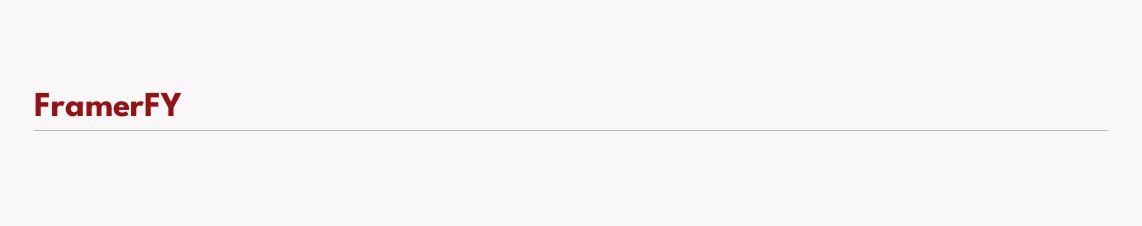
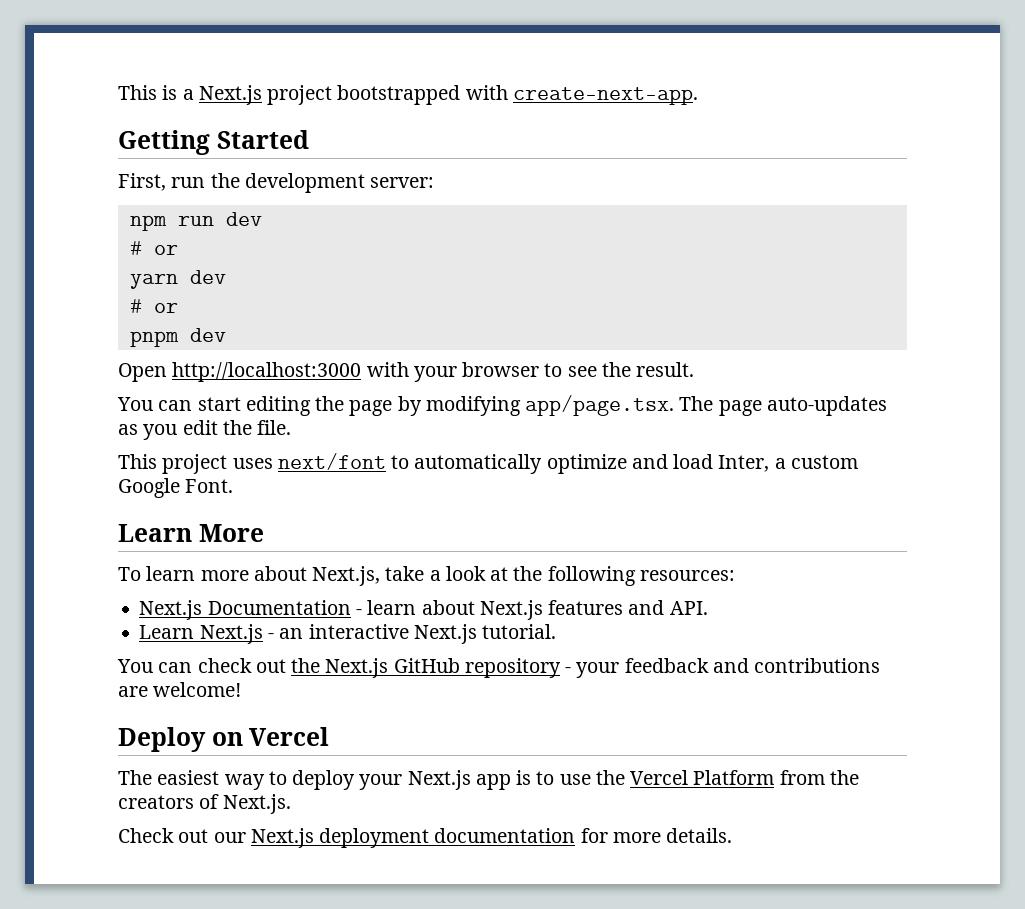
[34,92,182,117] FramerFY -> [118,85,698,105] [118,130,309,155] [118,173,435,193] [129,212,262,231] [129,241,178,255] [129,270,226,289] [129,299,178,313] [129,328,226,347] [118,362,695,382] [117,395,887,416] [118,420,292,440] [118,453,858,474] [118,478,234,498] [118,524,264,542] [118,566,735,586] [139,600,708,620] [139,624,557,644] [117,658,881,678] [118,682,242,697] [118,727,330,752] [118,770,859,790] [118,794,291,814] [118,828,733,848] This is a Next.js project bootstrapped with create-next-app. // Getting Started // First, run the development server: // npm run dev // # or // yarn dev // # or // pnpm dev // Open http://localhost:3000 with your browser to see the result. // You can start editing the page by modifying app/page.tsx. The page auto-updates as you edit the file. // This project uses next/font to automatically optimize and load Inter, a custom Google Font. // Learn More // To learn more about Next.js, take a look at the following resources: // Next.js Documentation - learn about Next.js features and API. // Learn Next.js - an interactive Next.js tutorial. // You can check out the Next.js GitHub repository - your feedback and contributions are welcome! // Deploy on Vercel // The easiest way to deploy your Next.js app is to use the Vercel Platform from the creators of Next.js. // Check out our Next.js deployment documentation for more details.

